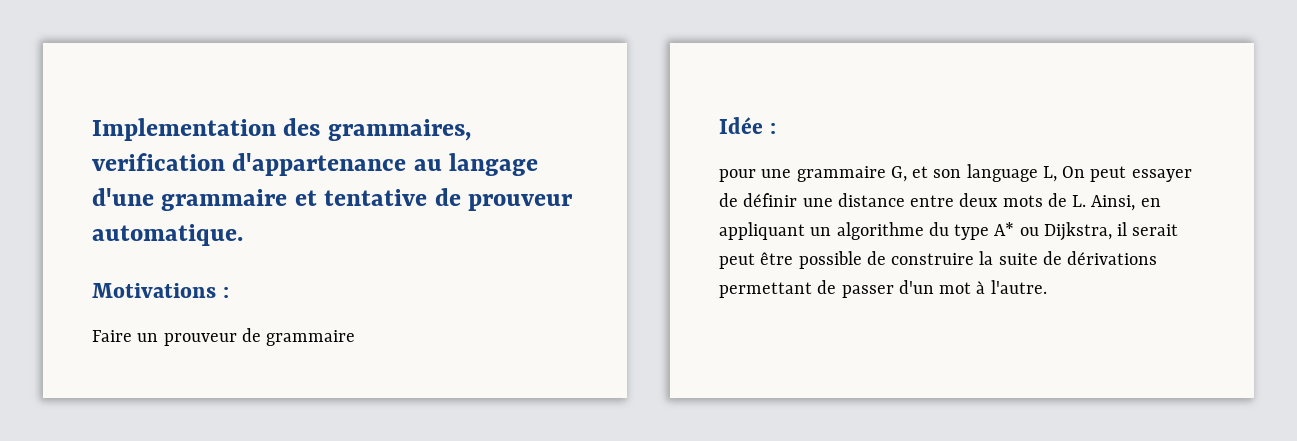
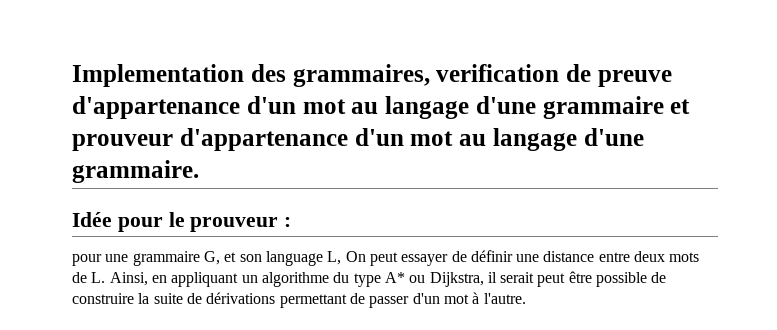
[232,153,407,176] d'appartenance -> [566,64,672,87] [72,96,346,119] de preuve d'appartenance d'un mot
[324,188,574,211] [92,224,243,246] [92,283,229,298] [92,328,356,346] [719,117,763,134] tentative de prouveur automatique. // Motivations : // Faire un prouveur de grammaire // Idée -> [72,128,644,151] [72,160,199,183] [72,212,279,232] prouveur d'appartenance d'un mot au langage d'une grammaire. // Idée pour le prouveur

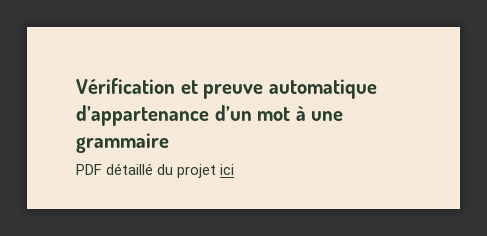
[72,64,672,87] [72,96,691,119] [72,128,644,151] [72,160,199,183] [72,212,292,232] [72,250,700,266] [72,271,667,287] [72,292,526,308] Implementation des grammaires, verification de preuve d'appartenance d'un mot au langage d'une grammaire et prouveur d'appartenance d'un mot au langage d'une grammaire. // Idée pour le prouveur : // pour une grammaire G, et son language L, On peut essayer de définir une distance entre deux mots de L. Ainsi, en appliquant un algorithme du type A* ou Dijkstra, il serait peut être possible de construire la suite de dérivations permettant de passer d'un mot à l'autre. -> [76,78,377,99] [76,105,344,126] [76,133,169,153] [76,163,235,178] Vérification et preuve automatique d’appartenance d’un mot à une grammaire // PDF détaillé du projet ici

